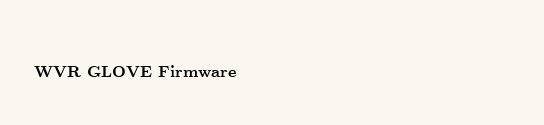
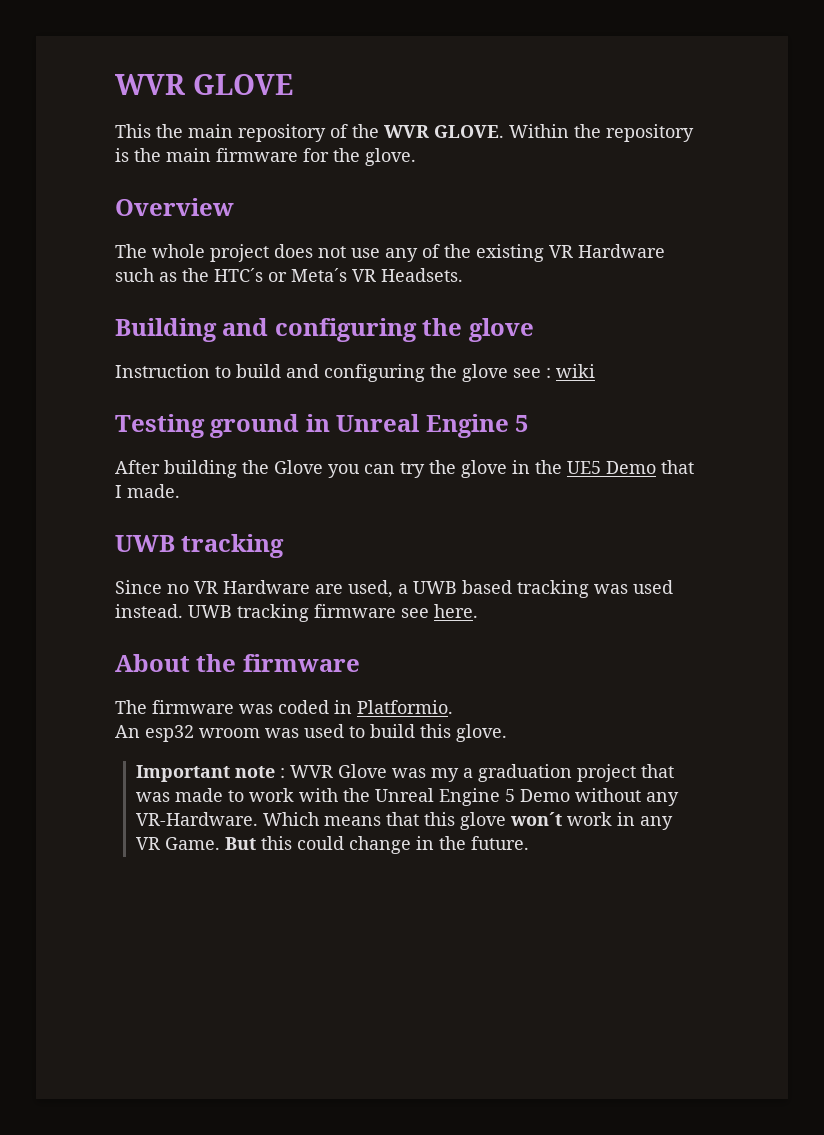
[158,65,236,78] Firmware -> [115,124,694,142] [115,148,416,166] [115,198,234,216] [115,244,665,262] [115,268,463,282] [115,318,534,342] [115,364,595,382] [115,414,529,438] [115,460,694,478] [115,484,180,498] [115,534,285,558] [115,580,673,598] [115,604,478,622] [115,654,360,672] [115,700,453,714] [115,724,507,742] [135,764,674,782] [135,788,679,806] [135,812,673,830] [135,836,529,854] // This the main repository of the WVR GLOVE. Within the repository is the main firmware for the glove. // Overview // The whole project does not use any of the existing VR Hardware such as the HTC´s or Meta´s VR Headsets. // Building and configuring the glove // Instruction to build and configuring the glove see : wiki // Testing ground in Unreal Engine 5 // After building the Glove you can try the glove in the UE5 Demo that I made. // UWB tracking // Since no VR Hardware are used, a UWB based tracking was used instead. UWB tracking firmware see here. // About the firmware // The firmware was coded in Platformio. // An esp32 wroom was used to build this glove. // Important note : WVR Glove was my a graduation project that was made to work with the Unreal Engine 5 Demo without any VR-Hardware. Which means that this glove won´t work in any VR Game. But this could change in the future.

